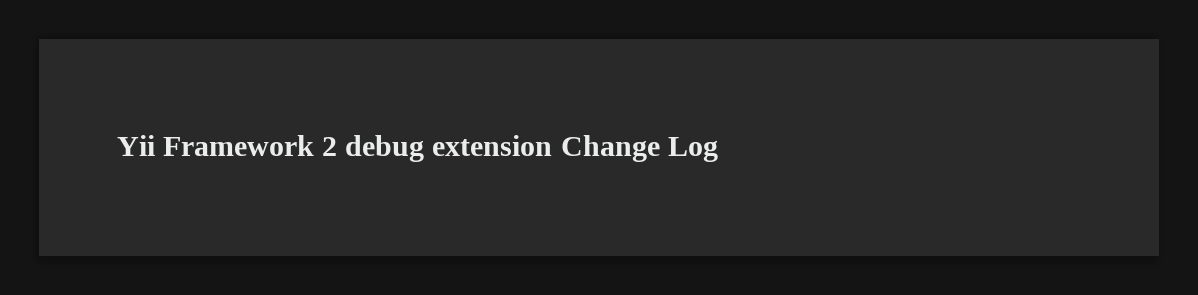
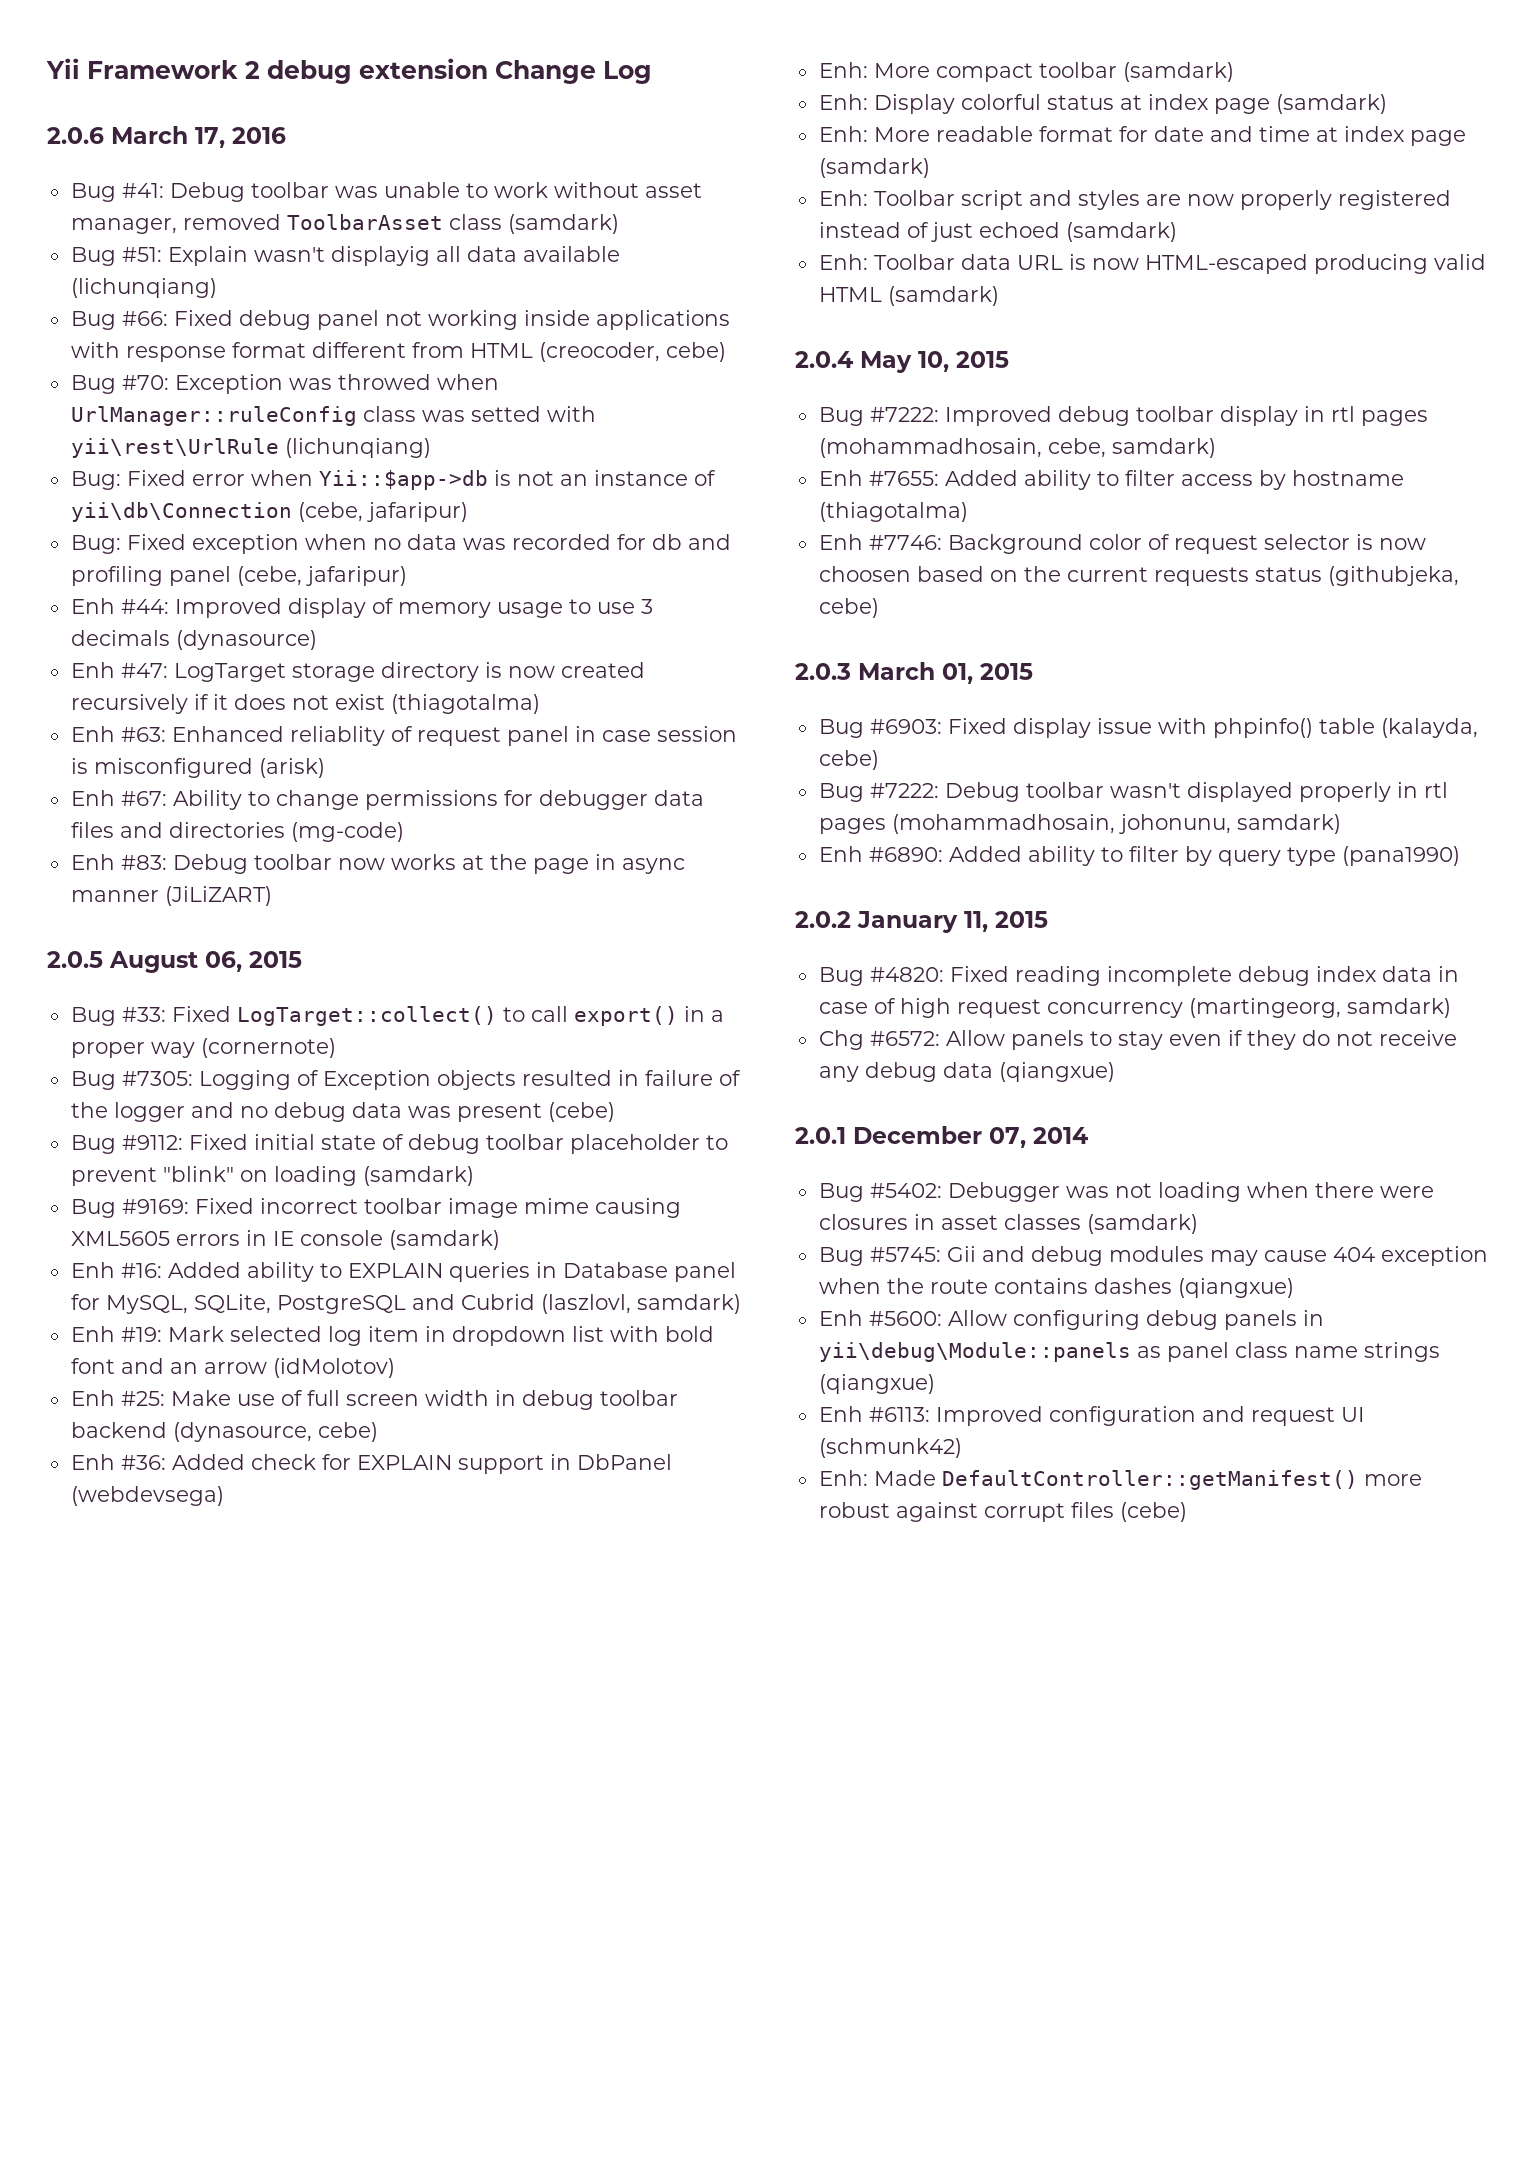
(718, 149) none -> [47,126,286,148] [70,182,702,202] [70,214,619,234] [70,246,620,266] [70,278,217,298] [70,310,730,330] [70,342,726,362] [70,374,499,394] [70,406,596,426] [70,438,431,458] [70,470,716,490] [70,502,468,522] [70,534,731,554] [70,566,407,586] [70,598,653,618] [70,630,317,650] [70,662,645,682] [70,694,540,714] [70,726,737,746] [70,758,325,778] [70,790,704,810] [70,822,404,842] [70,854,685,874] [70,886,272,906] [47,951,302,973] [70,1006,724,1026] [70,1038,336,1058] [70,1070,741,1090] [70,1102,615,1122] [70,1134,728,1154] [70,1166,474,1186] [70,1198,681,1218] [70,1230,500,1250] [70,1262,736,1282] [70,1294,741,1314] [70,1326,714,1346] [70,1358,395,1378] [70,1390,678,1410] [70,1422,378,1442] [70,1454,672,1474] [70,1486,224,1506] [818,62,1234,82] [818,94,1387,114] [818,126,1466,146] [818,158,930,178] [818,190,1451,210] [818,222,1177,242] [818,254,1486,274] [818,286,999,306] [795,351,1009,373] [818,406,1428,426] [818,438,1216,458] [818,470,1404,490] [818,502,968,522] [818,534,1426,554] [818,566,1459,586] [818,598,879,618] [795,662,1033,684] [818,718,1478,738] [818,750,879,770] [818,782,1448,802] [818,814,1341,834] [818,846,1460,866] [795,911,1048,933] [818,966,1459,986] [818,998,1451,1018] [818,1030,1457,1050] [818,1062,1115,1082] [795,1126,1088,1148] [818,1182,1434,1202] [818,1214,1198,1234] [818,1246,1488,1266] [818,1278,1294,1298] [818,1310,1324,1330] [818,1342,1440,1362] [818,1374,935,1394] [818,1406,1365,1426] [818,1438,962,1458] [818,1470,1422,1490] [818,1502,1187,1522] // 2.0.6 March 17, 2016 // Bug #41: Debug toolbar was unable to work without asset manager, removed ToolbarAsset class (samdark) // Bug #51: Explain wasn't displayig all data available (lichunqiang) // Bug #66: Fixed debug panel not working inside applications with response format different from HTML (creocoder, cebe) // Bug #70: Exception was throwed when UrlManager::ruleConfig class was setted with yii\rest\UrlRule (lichunqiang) // Bug: Fixed error when Yii::$app->db is not an instance of yii\db\Connection (cebe, jafaripur) // Bug: Fixed exception when no data was recorded for db and profiling panel (cebe, jafaripur) // Enh #44: Improved display of memory usage to use 3 decimals (dynasource) // Enh #47: LogTarget storage directory is now created recursively if it does not exist (thiagotalma) // Enh #63: Enhanced reliablity of request panel in case session is misconfigured (arisk) // Enh #67: Ability to change permissions for debugger data files and directories (mg-code) // Enh #83: Debug toolbar now works at the page in async manner (JiLiZART) // 2.0.5 August 06, 2015 // Bug #33: Fixed LogTarget::collect() to call export() in a proper way (cornernote) // Bug #7305: Logging of Exception objects resulted in failure of the logger and no debug data was present (cebe) // Bug #9112: Fixed initial state of debug toolbar placeholder to prevent "blink" on loading (samdark) // Bug #9169: Fixed incorrect toolbar image mime causing XML5605 errors in IE console (samdark) // Enh #16: Added ability to EXPLAIN queries in Database panel for MySQL, SQLite, PostgreSQL and Cubrid (laszlovl, samdark) // Enh #19: Mark selected log item in dropdown list with bold font and an arrow (idMolotov) // Enh #25: Make use of full screen width in debug toolbar backend (dynasource, cebe) // Enh #36: Added check for EXPLAIN support in DbPanel (webdevsega) // Enh: More compact toolbar (samdark) // Enh: Display colorful status at index page (samdark) // Enh: More readable format for date and time at index page (samdark) // Enh: Toolbar script and styles are now properly registered instead of just echoed (samdark) // Enh: Toolbar data URL is now HTML-escaped producing valid HTML (samdark) // 2.0.4 May 10, 2015 // Bug #7222: Improved debug toolbar display in rtl pages (mohammadhosain, cebe, samdark) // Enh #7655: Added ability to filter access by hostname (thiagotalma) // Enh #7746: Background color of request selector is now choosen based on the current requests status (githubjeka, cebe) // 2.0.3 March 01, 2015 // Bug #6903: Fixed display issue with phpinfo() table (kalayda, cebe) // Bug #7222: Debug toolbar wasn't displayed properly in rtl pages (mohammadhosain, johonunu, samdark) // Enh #6890: Added ability to filter by query type (pana1990) // 2.0.2 January 11, 2015 // Bug #4820: Fixed reading incomplete debug index data in case of high request concurrency (martingeorg, samdark) // Chg #6572: Allow panels to stay even if they do not receive any debug data (qiangxue) // 2.0.1 December 07, 2014 // Bug #5402: Debugger was not loading when there were closures in asset classes (samdark) // Bug #5745: Gii and debug modules may cause 404 exception when the route contains dashes (qiangxue) // Enh #5600: Allow configuring debug panels in yii\debug\Module::panels as panel class name strings (qiangxue) // Enh #6113: Improved configuration and request UI (schmunk42) // Enh: Made DefaultController::getManifest() more robust against corrupt files (cebe)

